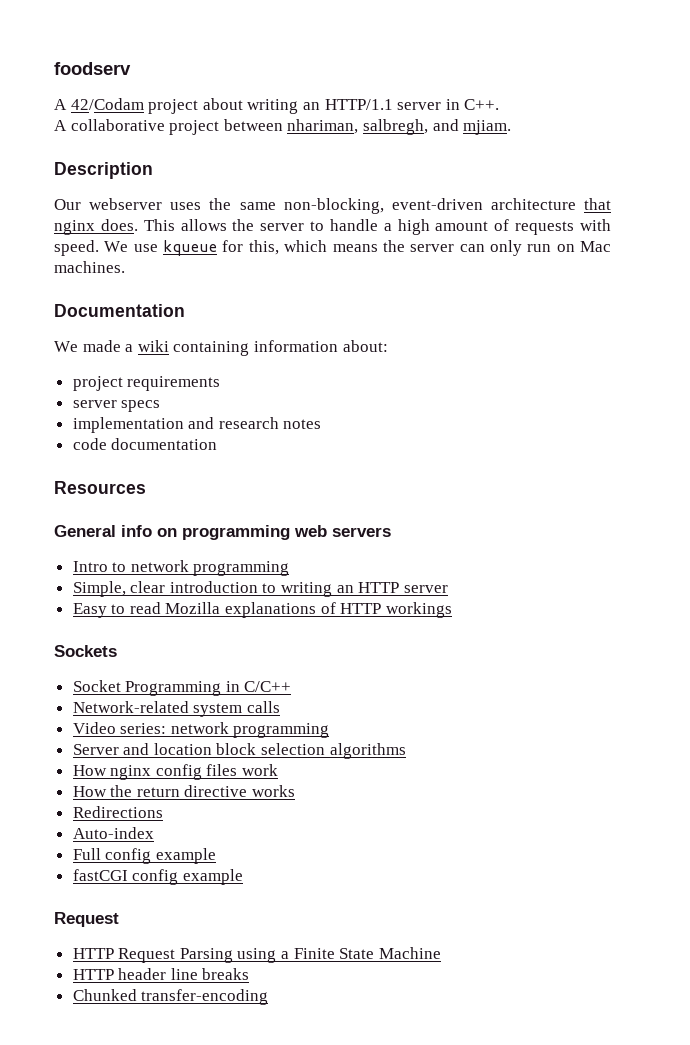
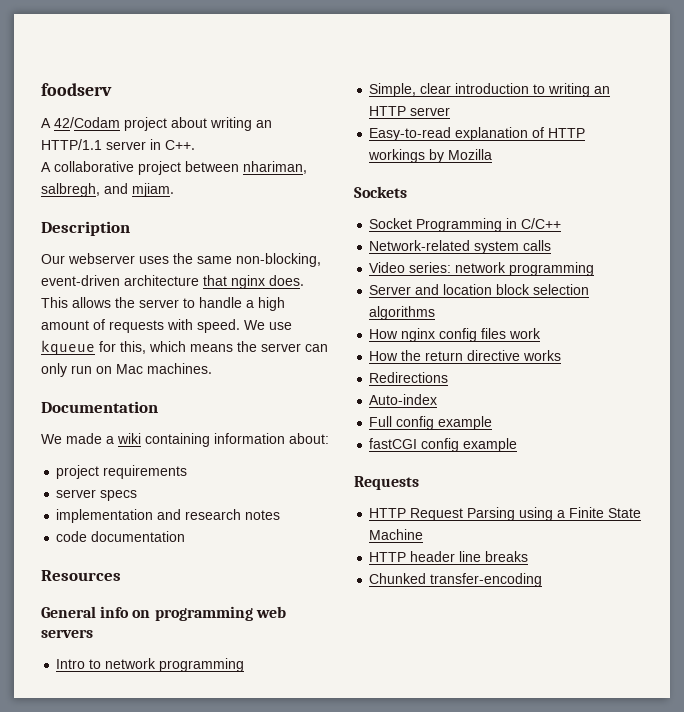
[72,602,317,618] Easy to read Mozilla explanations -> [369,127,529,141] Easy-to-read explanation
(452, 610) none -> [429,149,493,163] by Mozilla
[54,912,119,927] Request -> [354,476,419,490] Requests

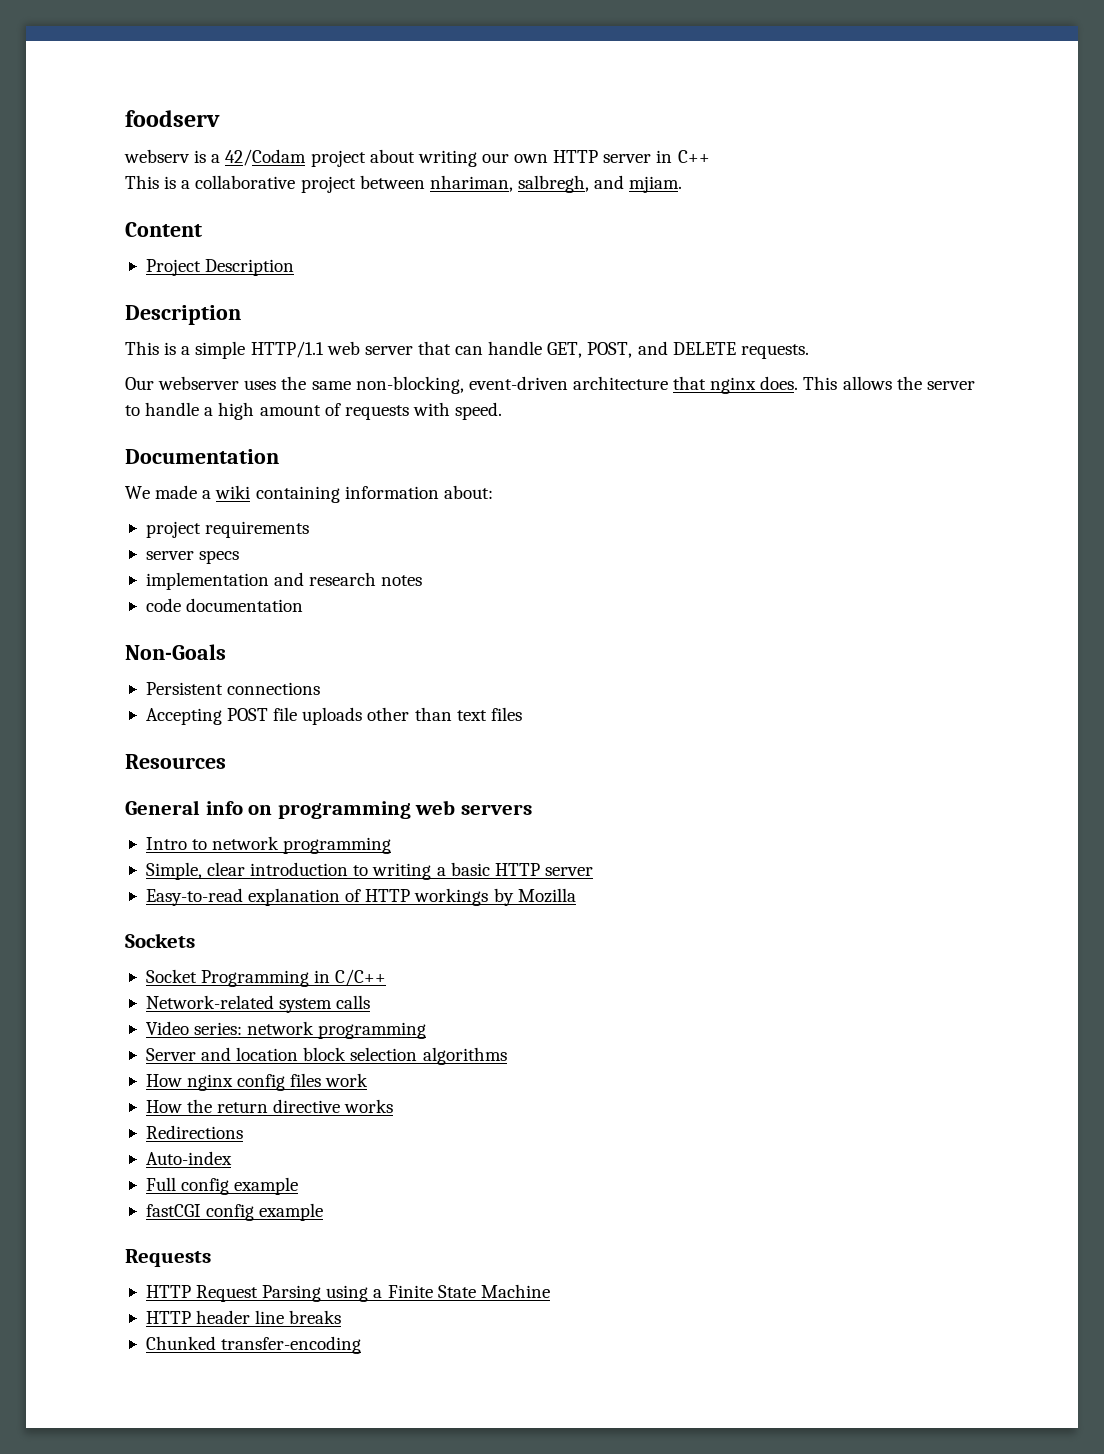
[41,118,51,128] A -> [124,149,221,163] webserv is a
[256,120,272,128] [41,139,195,150] [41,162,51,172] an HTTP/1.1 server in C++. // A -> [481,150,710,163] [125,175,191,189] our own HTTP server in C++ // This is a
[41,221,130,236] Description -> [125,222,202,237] [145,259,295,276] [125,305,241,325] [125,341,809,359] Content // Project Description // Description // This is a simple HTTP/1.1 web server that can handle GET, POST, and DELETE requests.
[244,320,292,330] [41,340,328,355] [41,363,212,377] We use kqueue for this, which means the server can only run on Mac machines. -> (503, 411) none
(186, 536) none -> [125,644,226,660] [145,682,321,695] [145,707,522,725] // Non-Goals // Persistent connections // Accepting POST file uploads other than text files
[594,86,611,94] an -> [436,862,490,876] a basic

